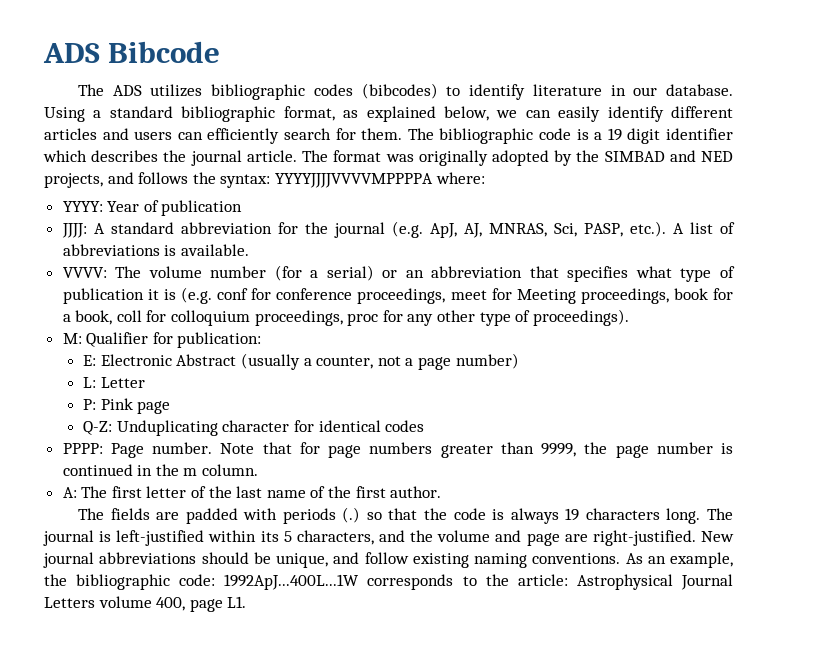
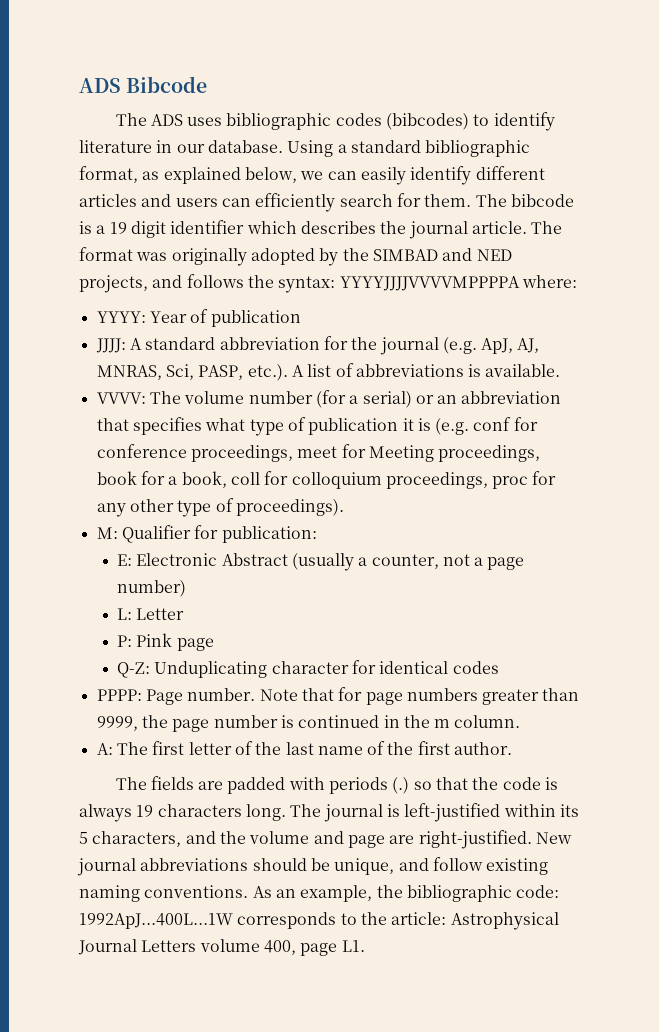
[150,84,203,97] utilizes -> [187,117,223,126] uses
[439,128,572,144] bibliographic code -> [510,194,574,207] bibcode

